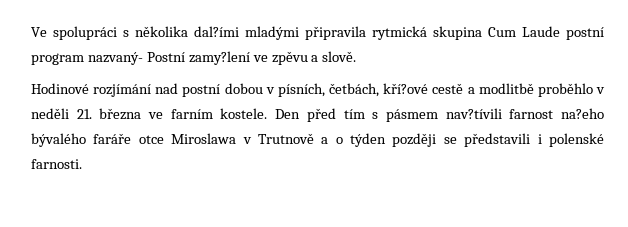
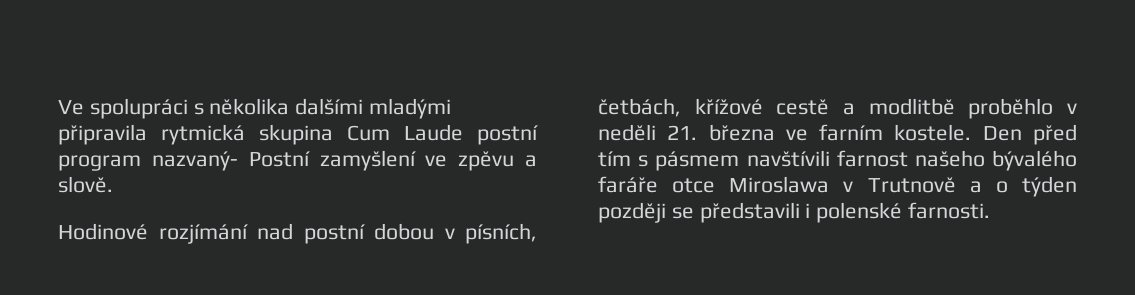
[194,26,239,37] dal?ími -> [295,98,364,115] dalšími
[188,51,250,65] zamy?lení -> [319,150,416,171] zamyšlení
[383,83,429,94] kří?ové -> [694,98,763,115] křížové
[445,108,604,119] nav?tívili farnost na?eho -> [746,150,985,167] navštívili farnost našeho

